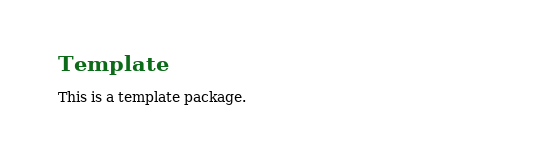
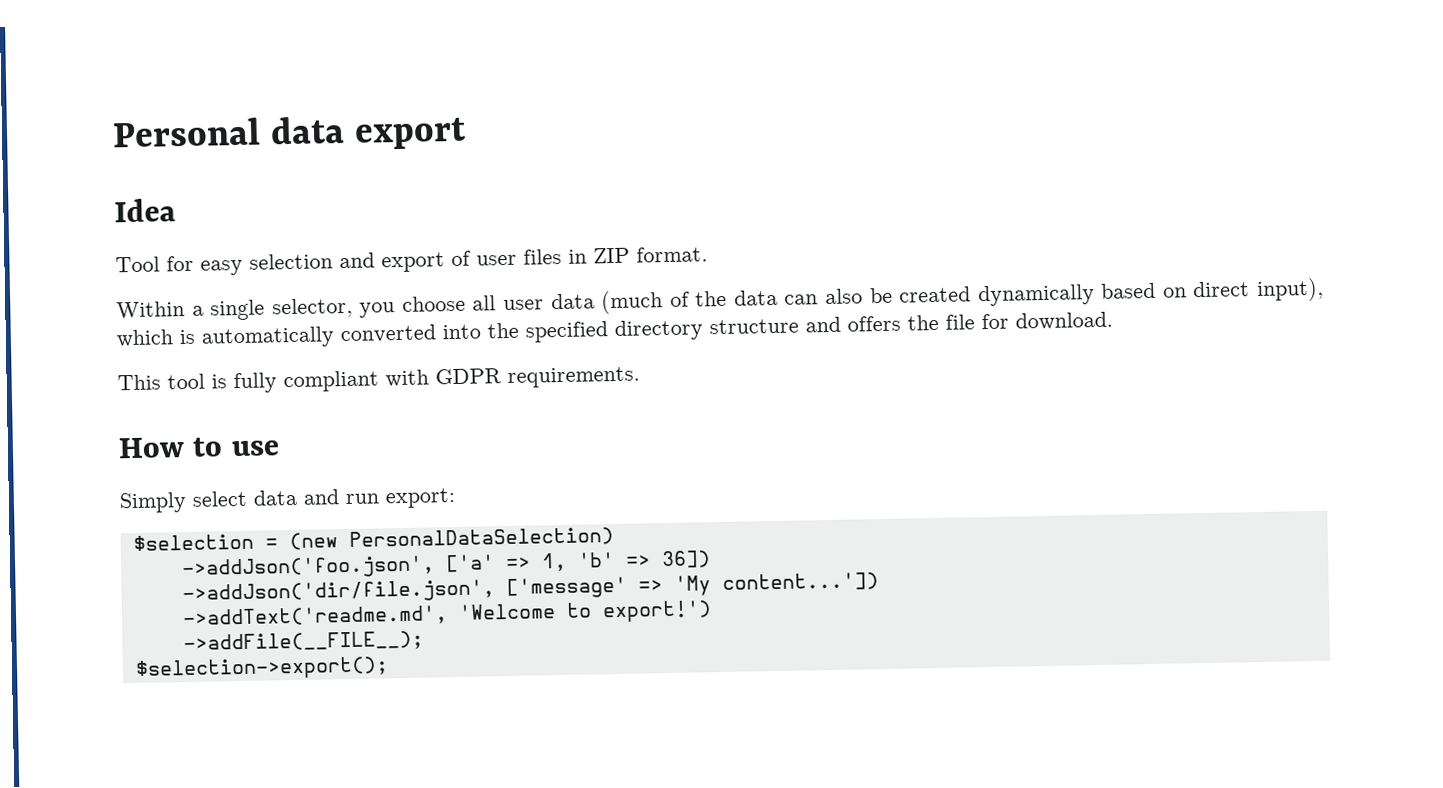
[58,55,169,75] [58,91,246,105] Template // This is a template package. -> [112,116,466,150] [114,198,176,223] [115,246,708,276] [116,277,1325,321] [116,311,1113,349] [117,366,640,394] [118,437,280,459] [119,487,456,514] [132,527,614,552] [181,550,711,581] [181,572,879,606] [181,600,712,629] [182,630,424,654] [134,656,389,681] Personal data export // Idea // Tool for easy selection and export of user files in ZIP format. // Within a single selector, you choose all user data (much of the data can also be created dynamically based on direct input), which is automatically converted into the specified directory structure and offers the file for download. // This tool is fully compliant with GDPR requirements. // How to use // Simply select data and run export: // $selection = (new PersonalDataSelection) // ->addJson('foo.json', ['a' => 1, 'b' => 36]) // ->addJson('dir/file.json', ['message' => 'My content...']) // ->addText('readme.md', 'Welcome to export!') // ->addFile(__FILE__); // $selection->export();

